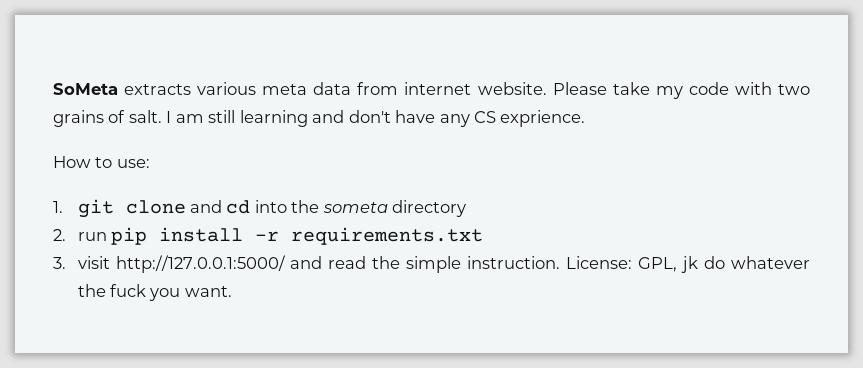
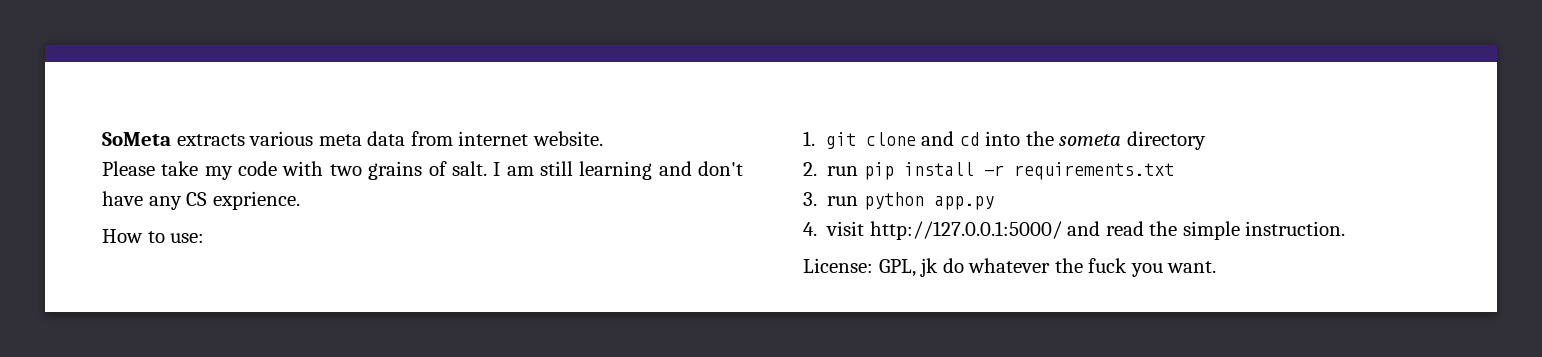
(547, 88) none -> (603, 138) //
(66, 263) none -> [827,192,994,210] [803,222,817,236] run python app.py // 4.
(561, 262) none -> (1346, 228) //

